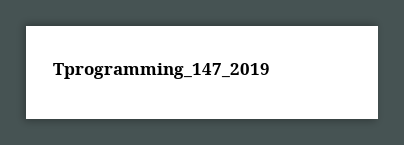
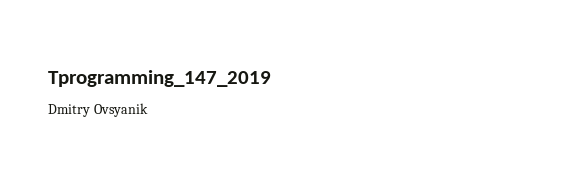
(270, 71) none -> [48,103,148,117] // Dmitry Ovsyanik

